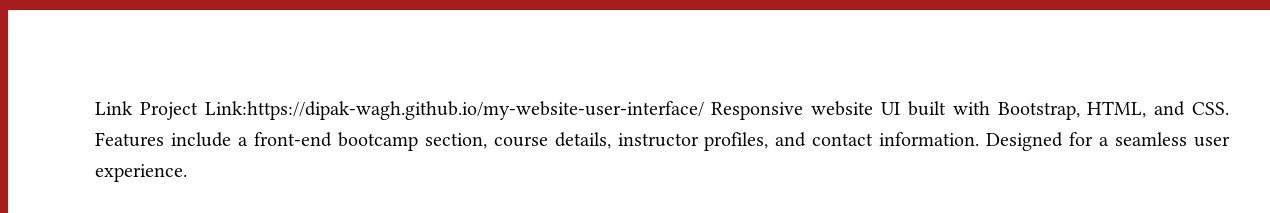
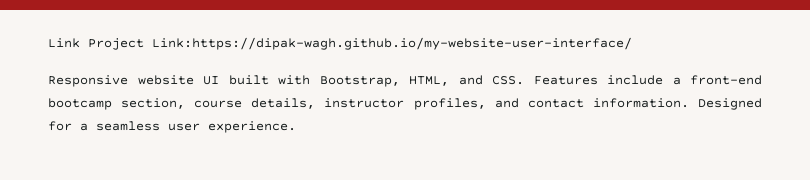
(704, 110) none -> (632, 43) //

